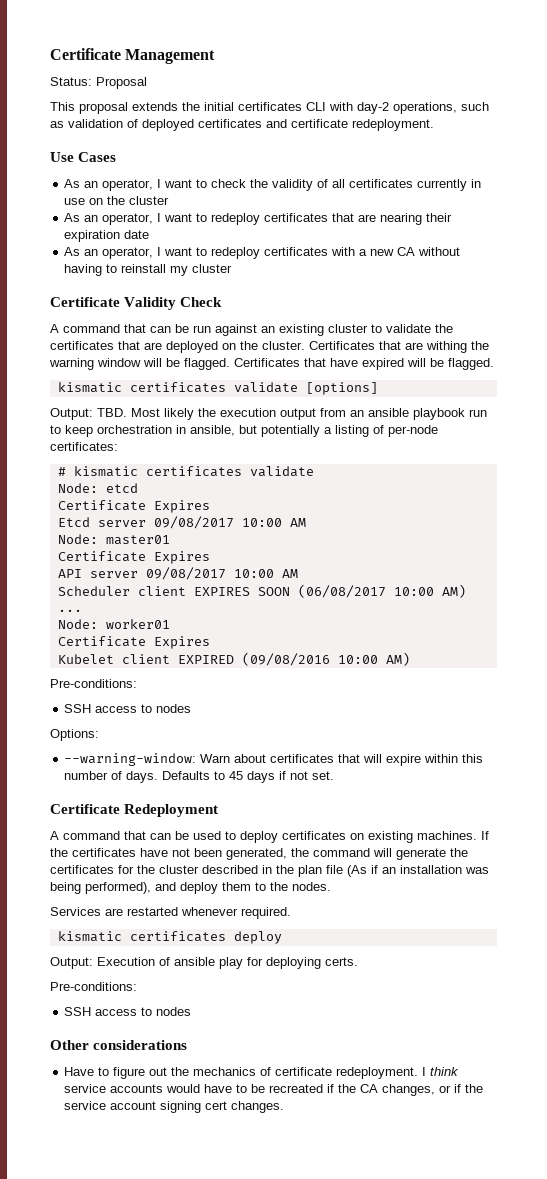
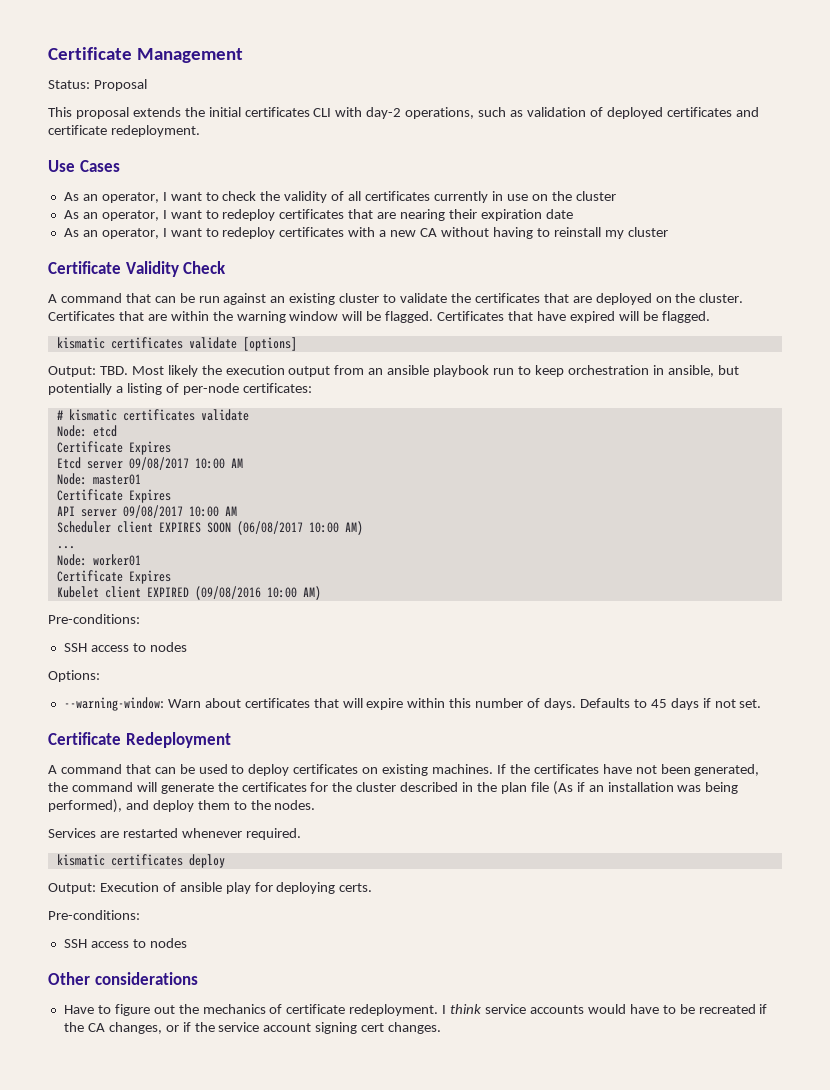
[426,341,467,353] withing -> [170,311,209,321] within

